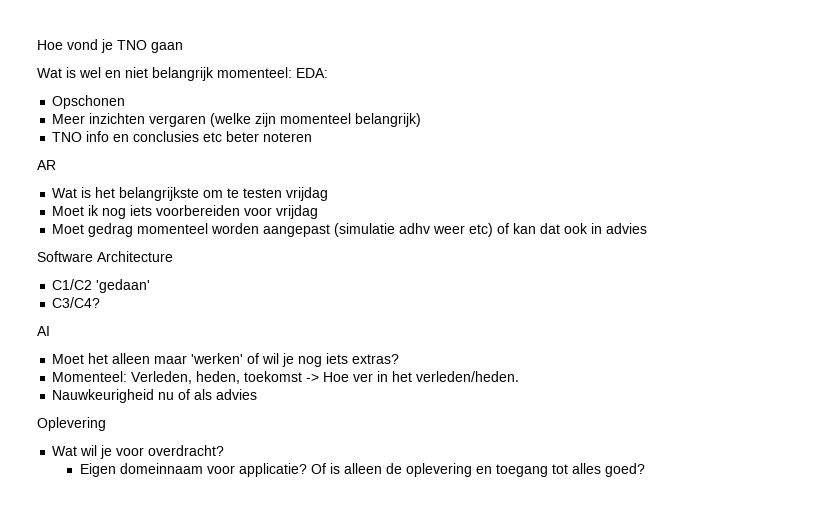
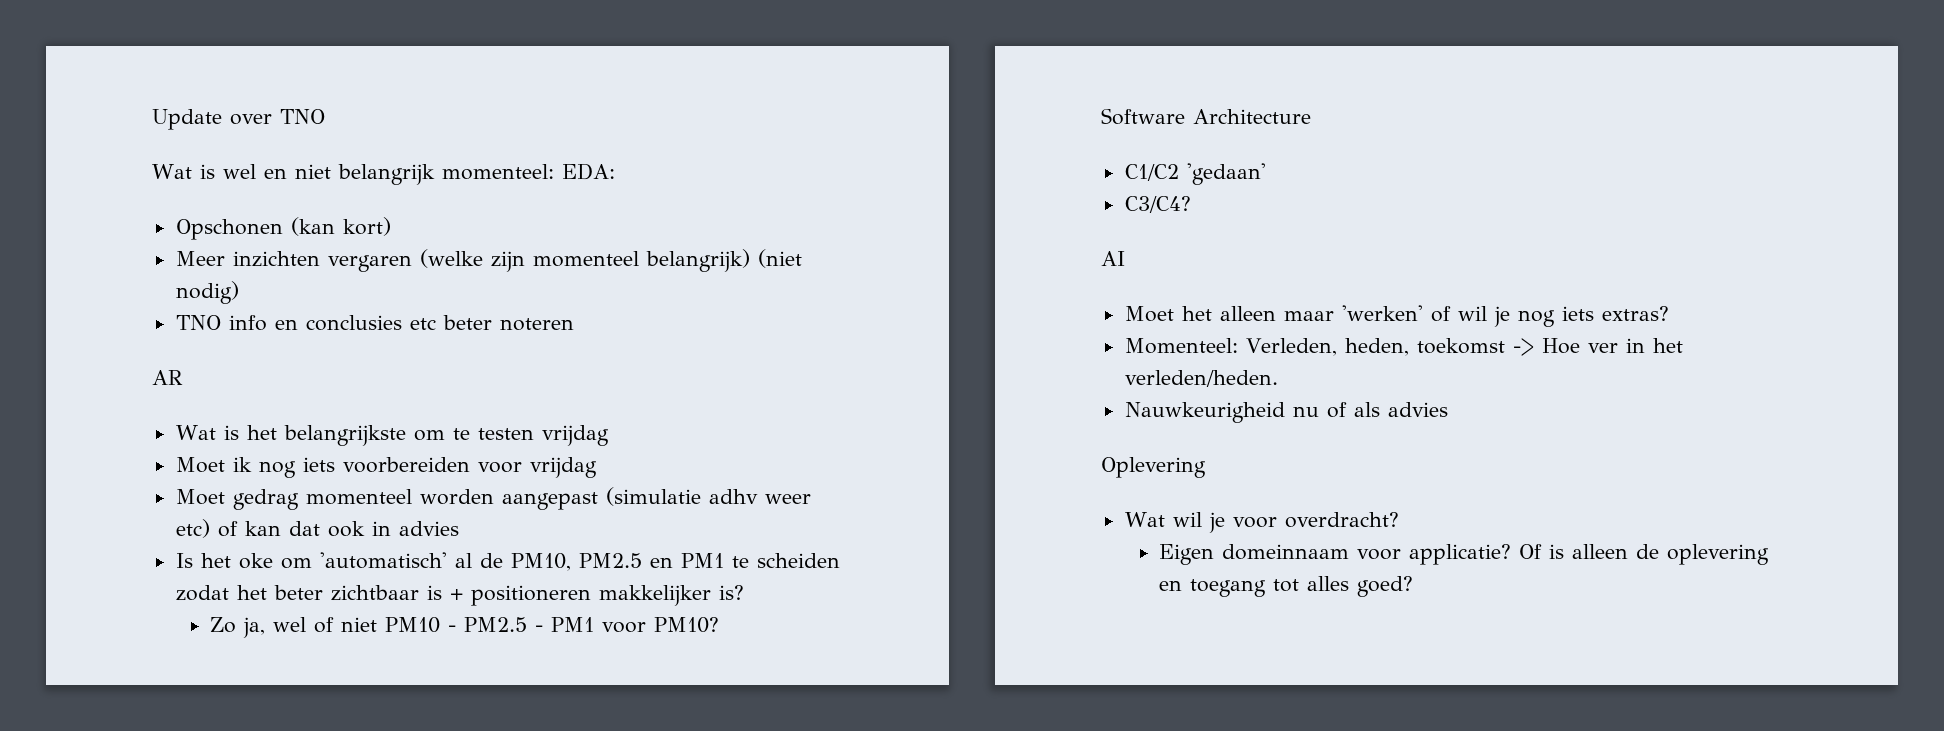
[37,39,183,53] Hoe vond je TNO gaan -> [152,109,325,130] Update over TNO
(126, 102) none -> [290,217,391,236] (kan kort)
(422, 120) none -> [757,249,802,268] [175,281,239,304] (niet nodig)
(648, 228) none -> [175,552,840,571] [175,585,744,606] [210,617,720,638] // Is het oke om 'automatisch' al de PM10, PM2.5 en PM1 te scheiden zodat het beter zichtbaar is + positioneren makkelijker is? // Zo ja, wel of niet PM10 - PM2.5 - PM1 voor PM10?

